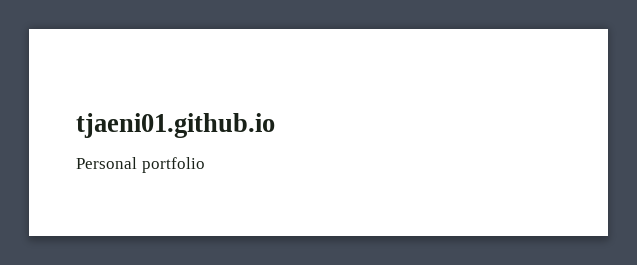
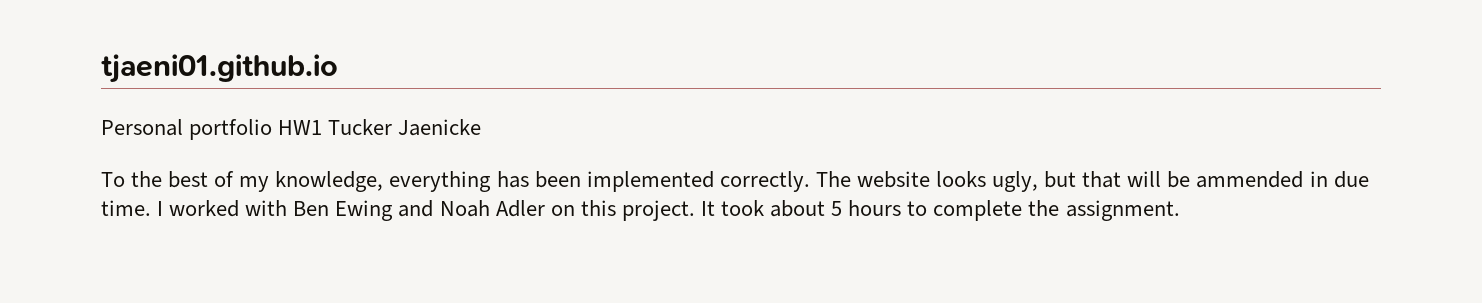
(205, 165) none -> [278,119,482,136] [101,171,1369,192] [101,200,1180,221] HW1 Tucker Jaenicke // To the best of my knowledge, everything has been implemented correctly. The website looks ugly, but that will be ammended in due time. I worked with Ben Ewing and Noah Adler on this project. It took about 5 hours to complete the assignment.

